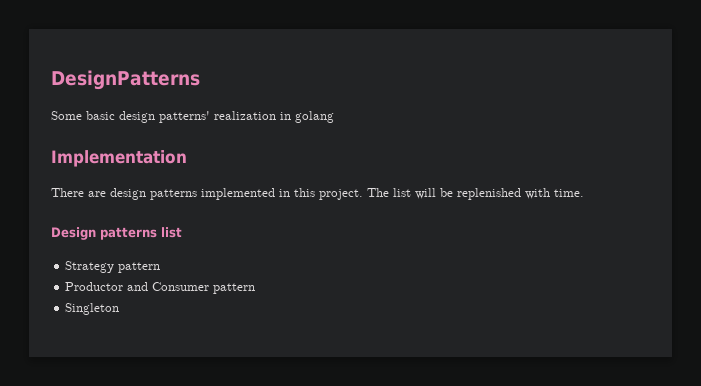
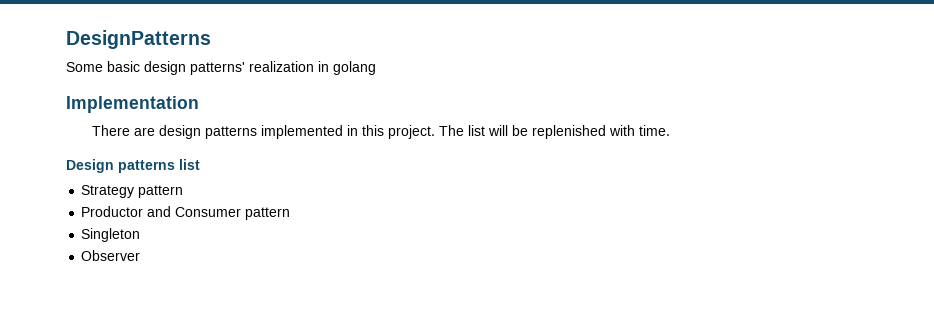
(120, 309) none -> [81,250,141,261] // Observer

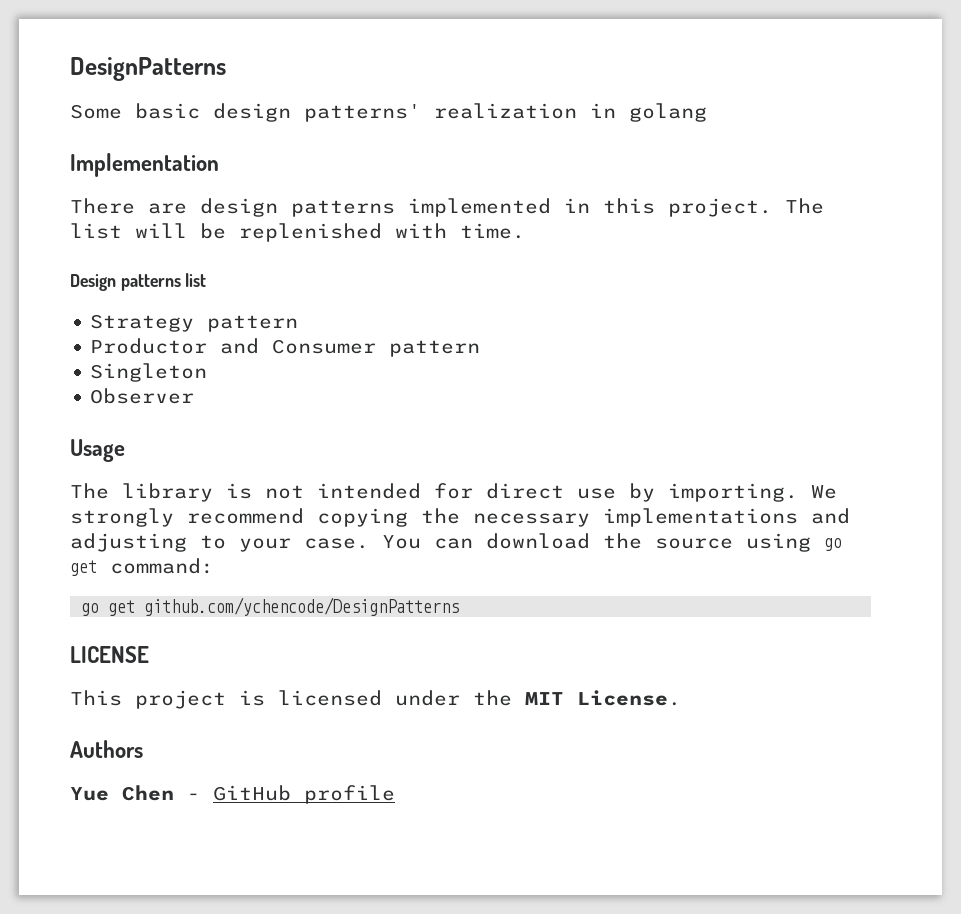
(141, 255) none -> [70,439,125,462] [70,483,837,502] [70,508,850,527] [70,533,842,552] [70,558,214,576] [81,597,460,616] [70,646,149,663] [70,690,681,709] [70,740,143,758] [70,785,395,804] // Usage // The library is not intended for direct use by importing. We strongly recommend copying the necessary implementations and adjusting to your case. You can download the source using go get command: // go get github.com/ychencode/DesignPatterns // LICENSE // This project is licensed under the MIT License. // Authors // Yue Chen - GitHub profile

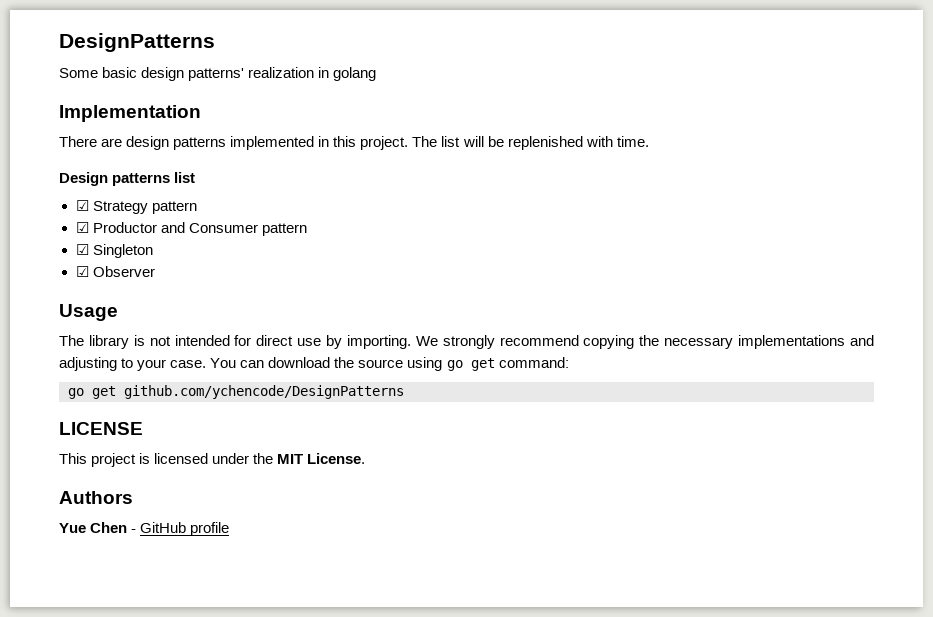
(207, 280) none -> [75,200,89,211] ☑
(299, 323) none -> [75,222,89,233] ☑
(481, 348) none -> [75,244,89,255] ☑
(208, 372) none -> [75,266,89,277] ☑

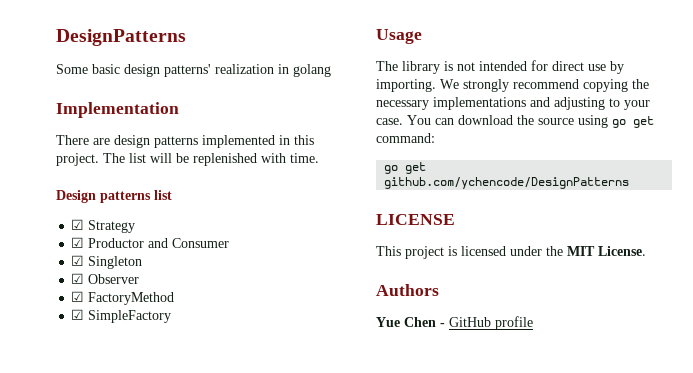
[151,201,197,214] pattern -> (136, 226) none
[261,223,307,236] pattern -> (230, 243) none
(155, 271) none -> [71,291,175,305] [71,309,172,323] // ☑ FactoryMethod // ☑ SimpleFactory

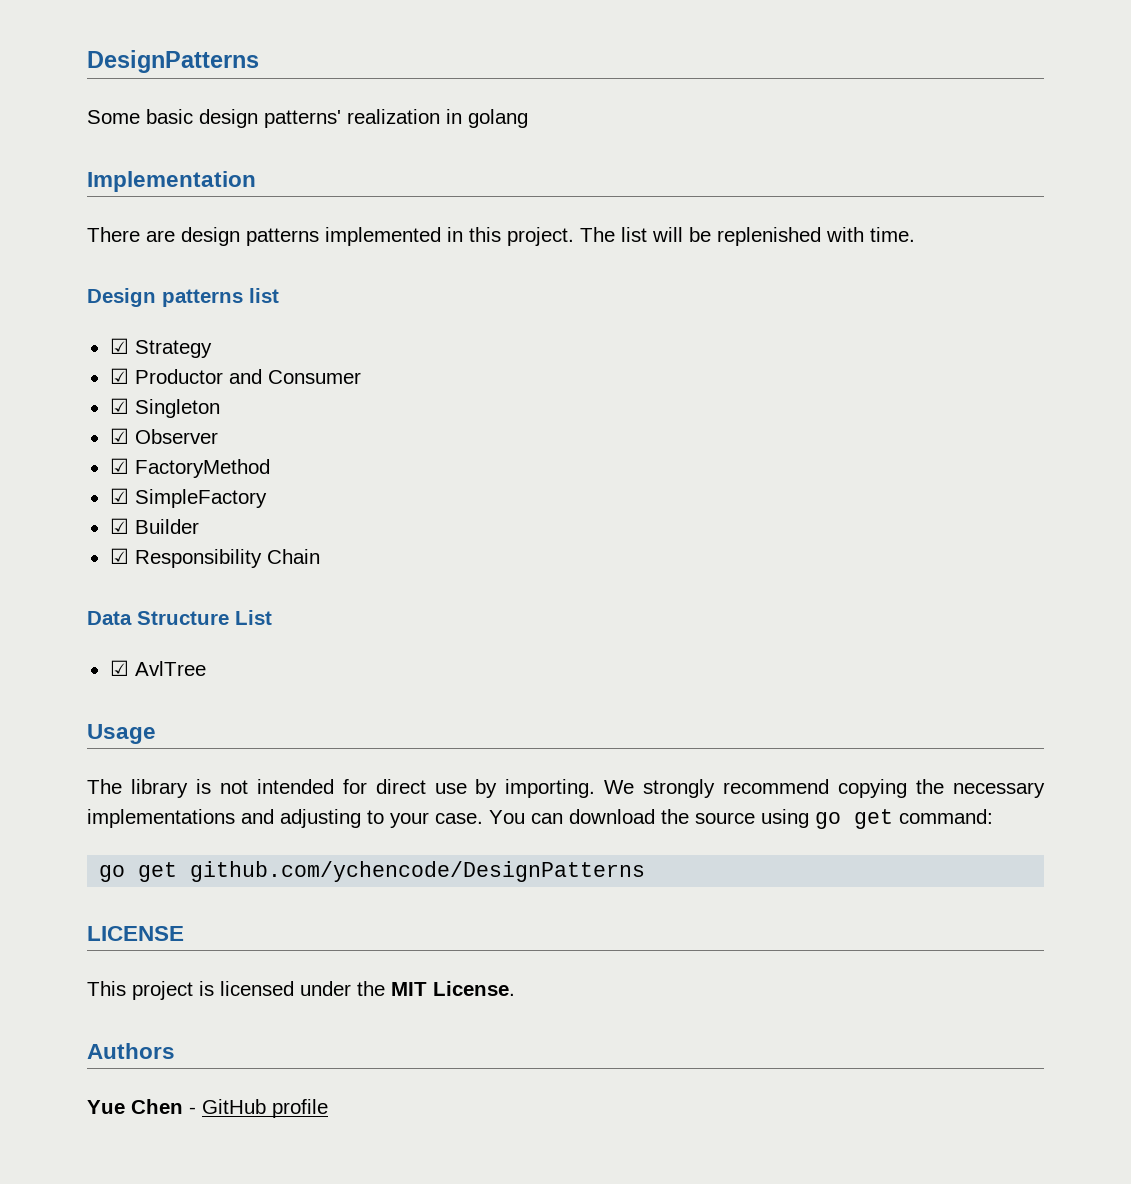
(172, 316) none -> [109,518,199,534] [109,548,320,568] [87,610,272,625] [109,660,206,676] // ☑ Builder // ☑ Responsibility Chain // Data Structure List // ☑ AvlTree

